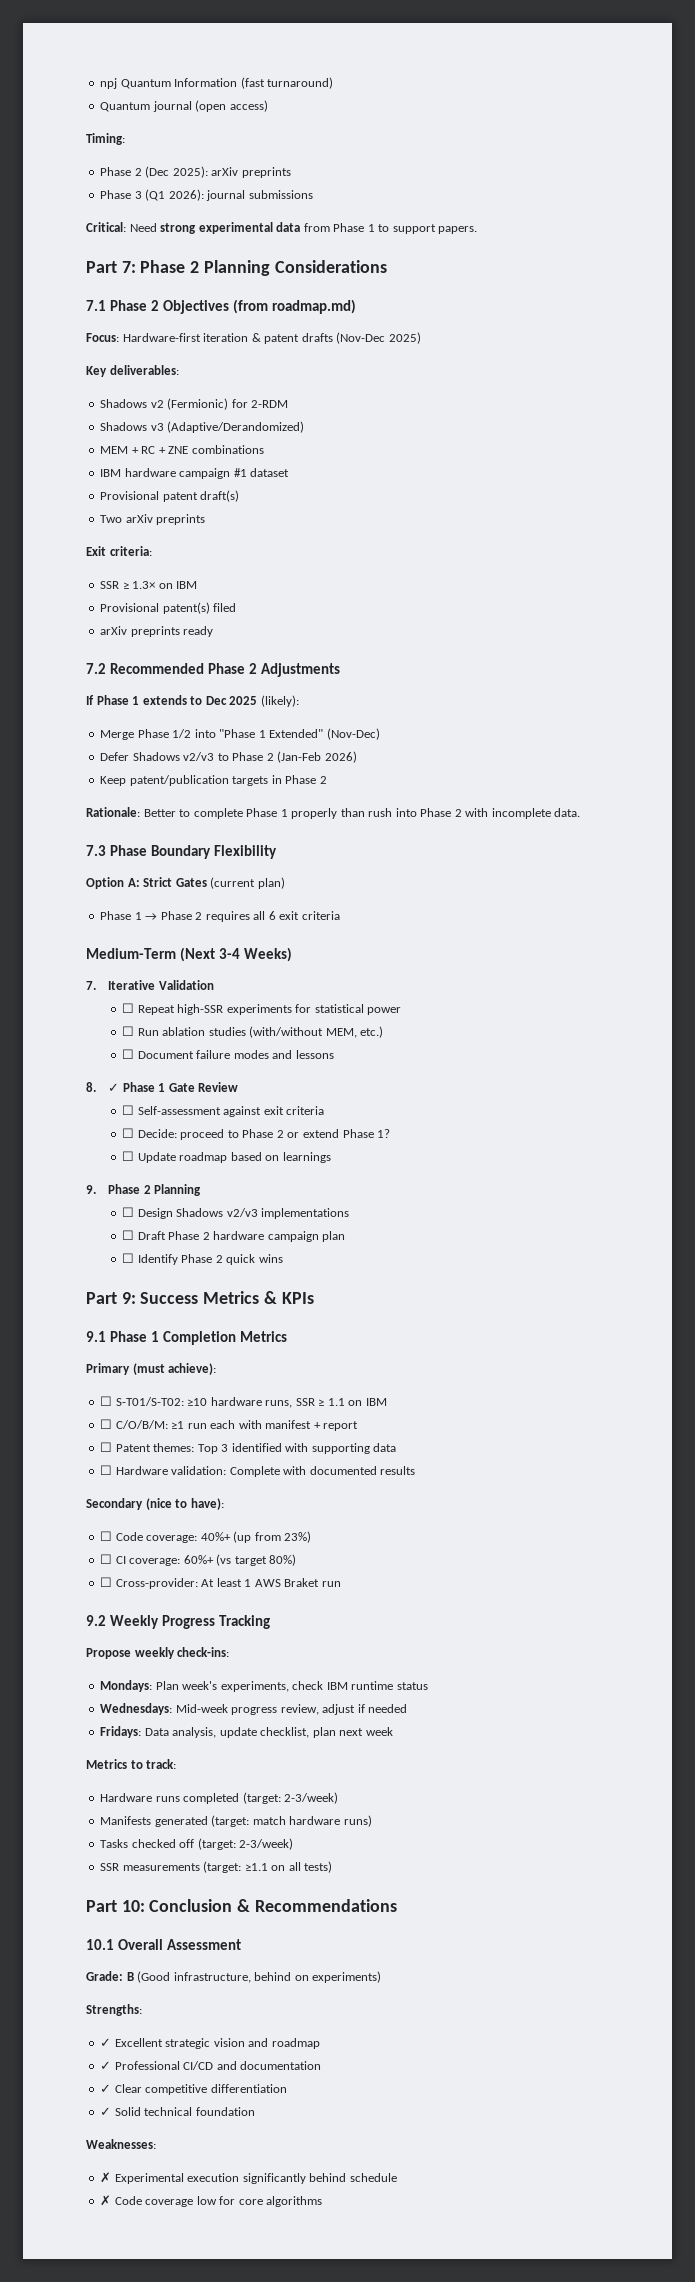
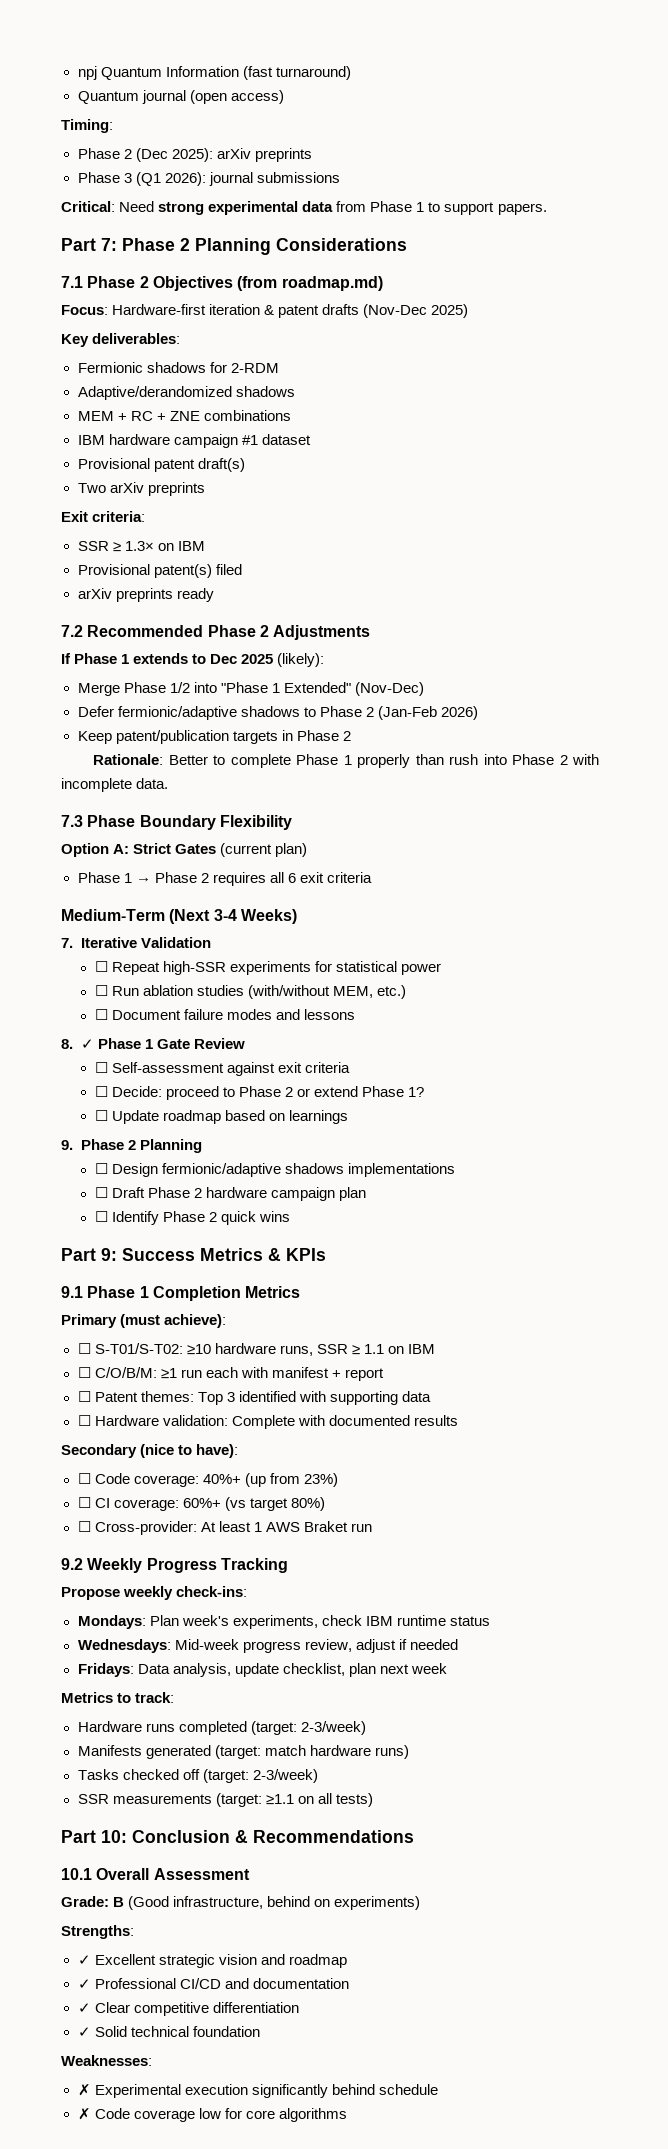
[100,398,229,410] Shadows v2 (Fermionic) -> [77,362,206,373] Fermionic shadows
[100,421,305,433] Shadows v3 (Adaptive/Derandomized) -> [77,386,295,400] Adaptive/derandomized shadows
[132,752,215,761] Shadows v2/v3 -> [117,706,300,720] fermionic/adaptive shadows
[176,1208,258,1217] Shadows v2/v3 -> [161,1163,344,1177] fermionic/adaptive shadows

